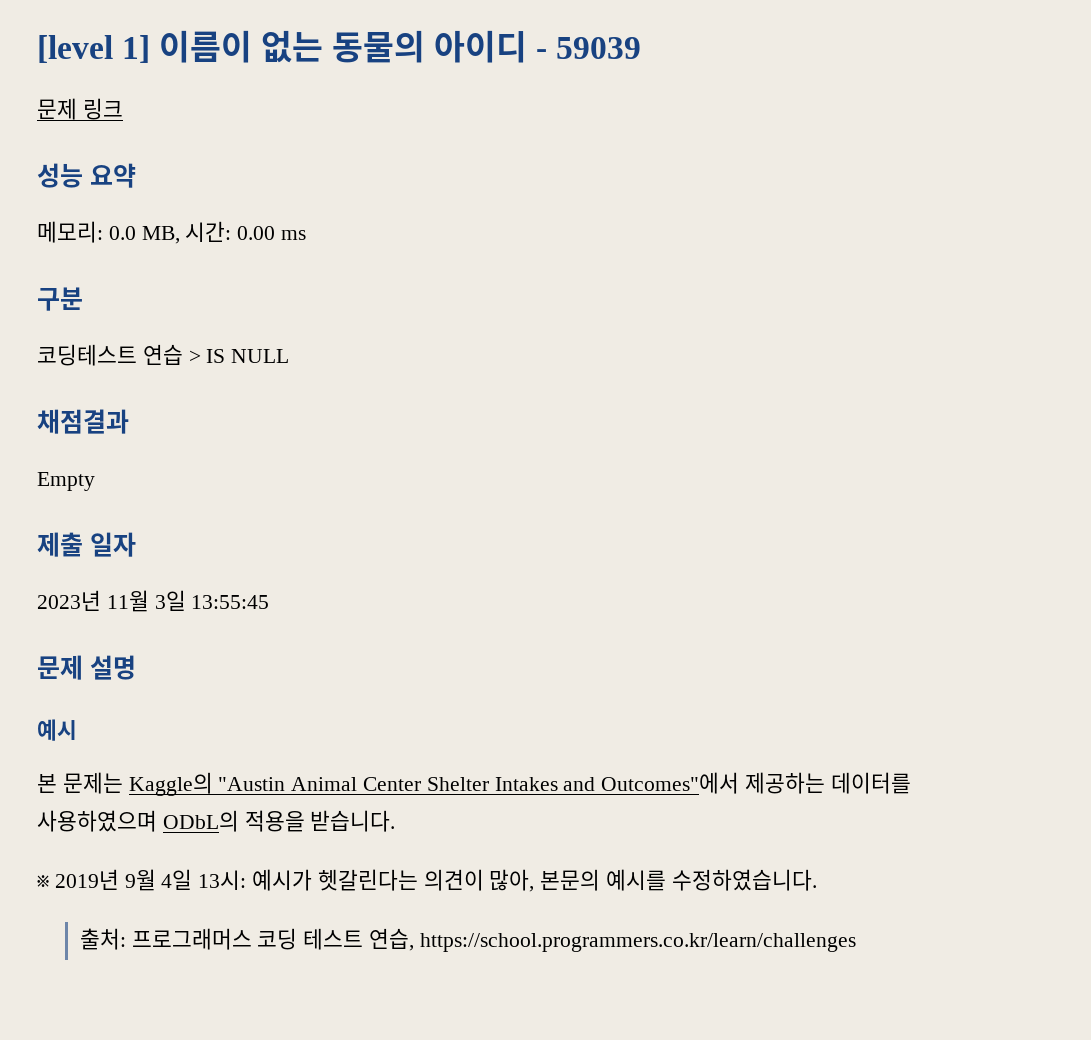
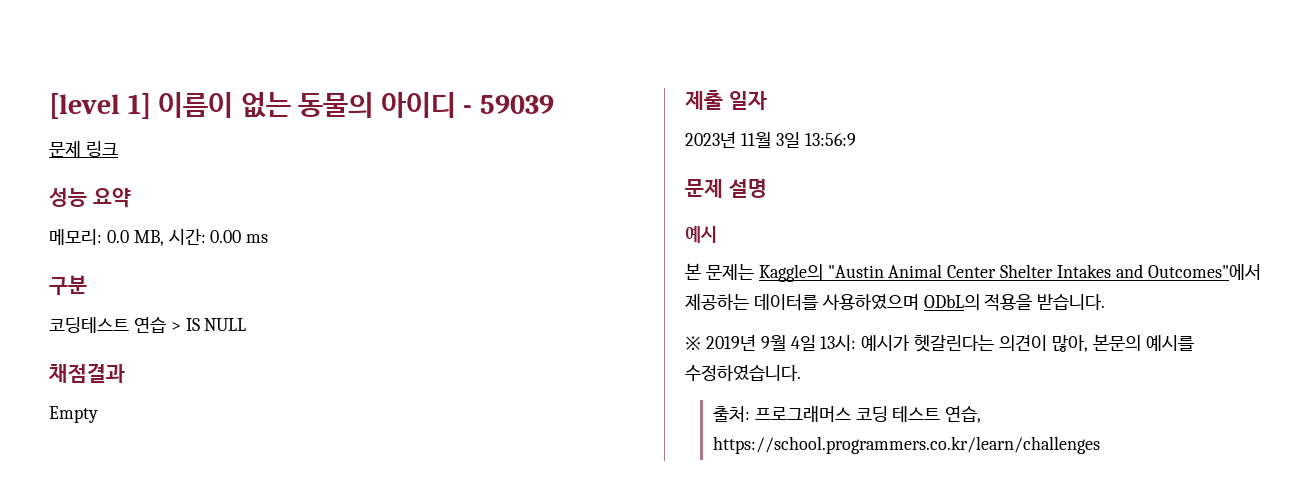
[191,595,270,609] 13:55:45 -> [804,133,856,146] 13:56:9

